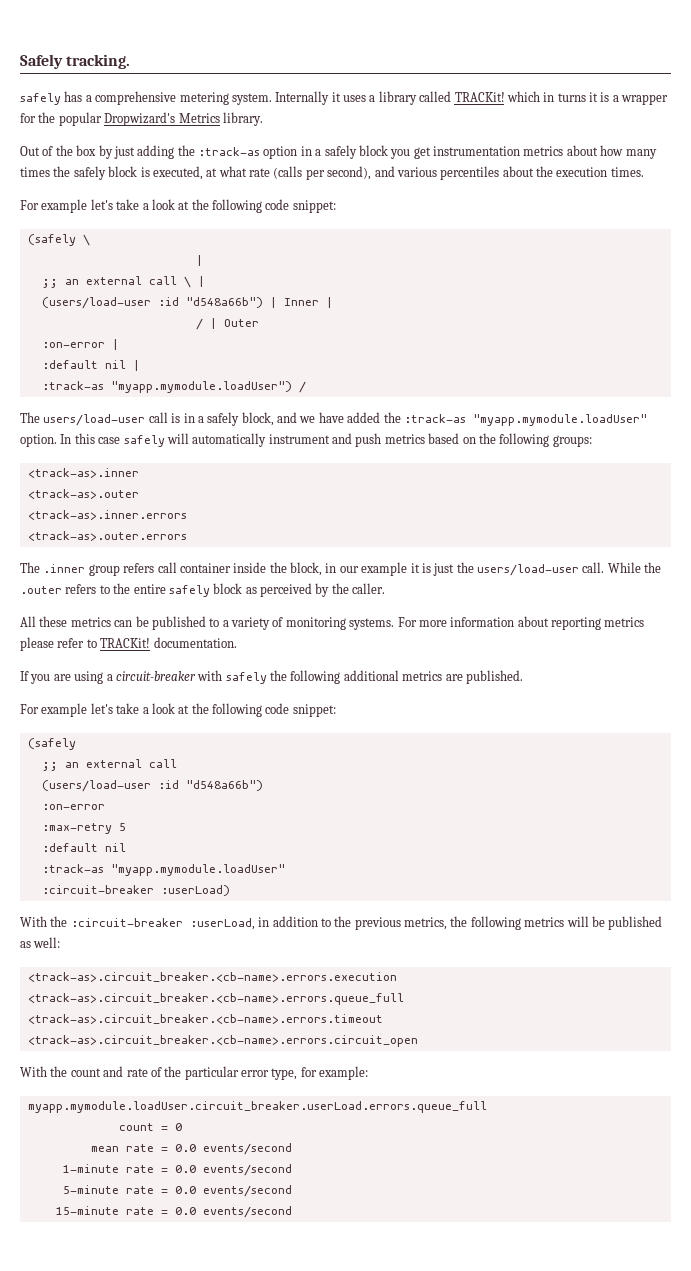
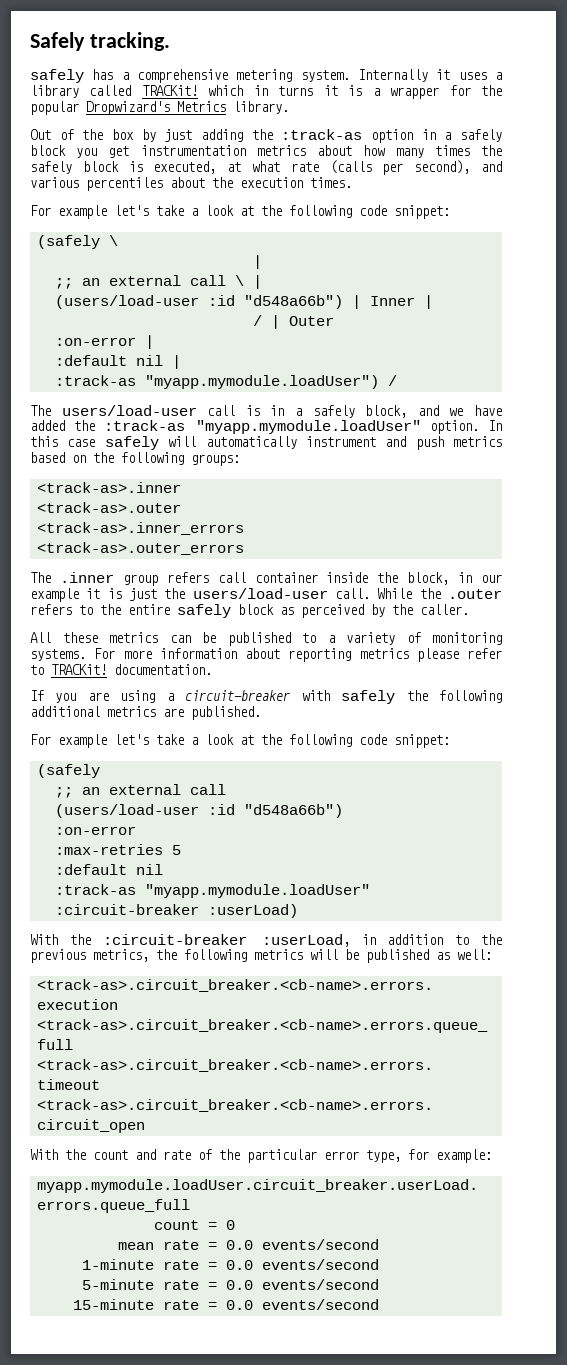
[27,510,187,520] [27,531,187,541] <track-as>.inner.errors // <track-as>.outer.errors -> [36,522,244,535] [36,542,244,555] <track-as>.inner_errors // <track-as>.outer_errors
[41,823,112,834] :max-retry -> [54,844,163,855] :max-retries

